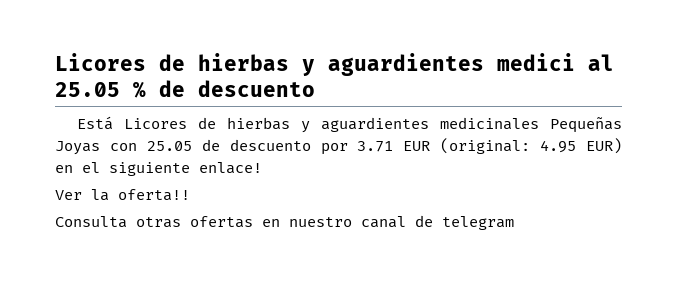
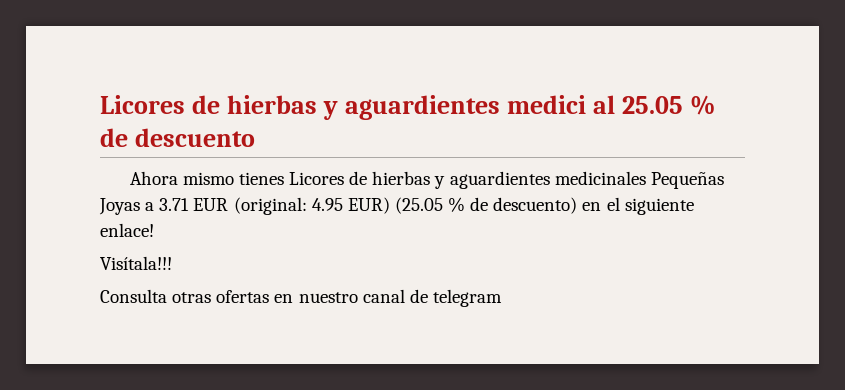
[76,116,113,130] Está -> [129,171,284,185] Ahora mismo tienes
[109,139,348,155] con 25.05 de descuento por -> [145,202,155,211] a
(622, 146) none -> [394,197,578,214] (25.05 % de descuento)
[55,189,190,201] Ver la oferta!! -> [100,256,172,270] Visítala!!!

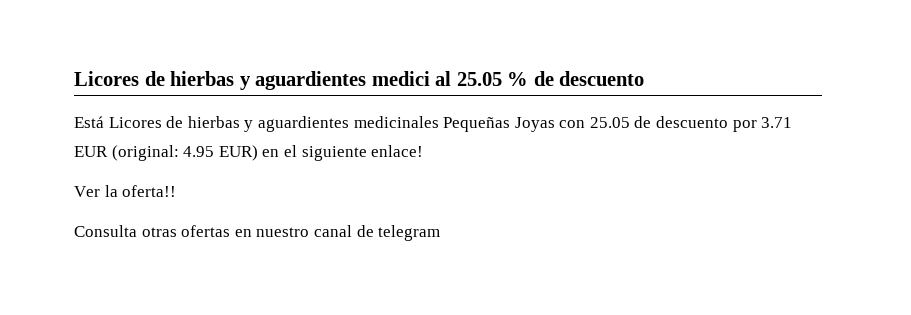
[129,171,284,185] Ahora mismo tienes -> [74,116,104,128] Está
[145,202,155,211] a -> [559,116,757,132] con 25.05 de descuento por
[394,197,578,214] (25.05 % de descuento) -> (258, 153) none
[100,256,172,270] Visítala!!! -> [74,185,177,197] Ver la oferta!!

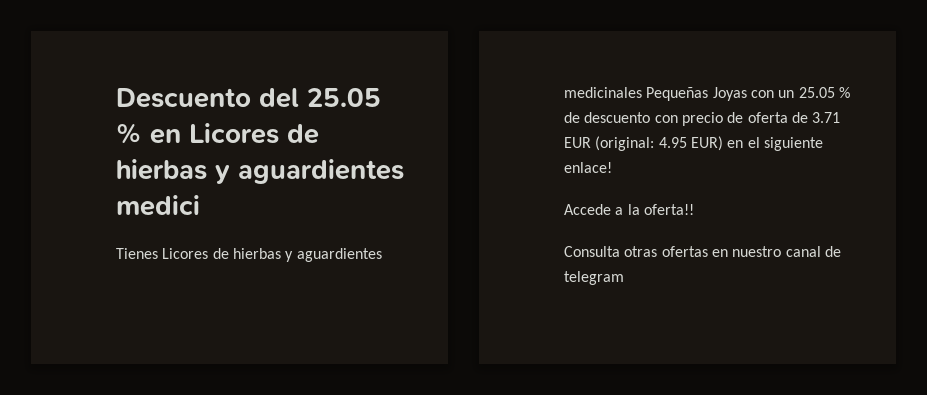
(74, 78) none -> [116,88,381,108] [116,123,181,144] Descuento del 25.05 % en
[435,71,645,86] [74,116,104,128] al 25.05 % de descuento // Está -> [116,248,158,259] // Tienes
[589,116,757,132] 25.05 de descuento por -> [778,87,850,98] [564,112,808,126] un 25.05 % de descuento con precio de oferta de
[74,186,100,197] Ver -> [564,204,624,215] Accede a

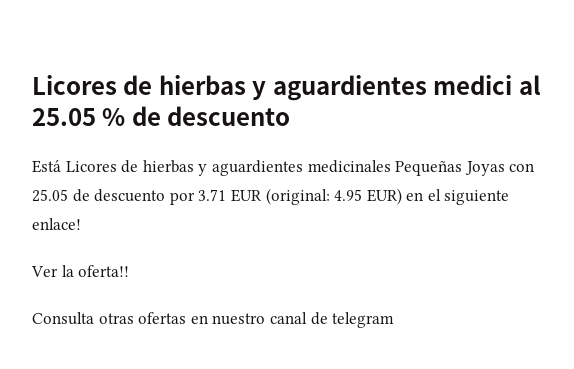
[116,88,381,108] [116,123,181,144] Descuento del 25.05 % en -> (32, 85) none
[116,248,158,259] // Tienes -> [518,75,541,95] [32,106,291,126] [32,160,61,173] al 25.05 % de descuento // Está
[778,87,850,98] [564,112,808,126] un 25.05 % de descuento con precio de oferta de -> [32,189,195,205] 25.05 de descuento por
[564,204,624,215] Accede a -> [31,266,58,277] Ver

